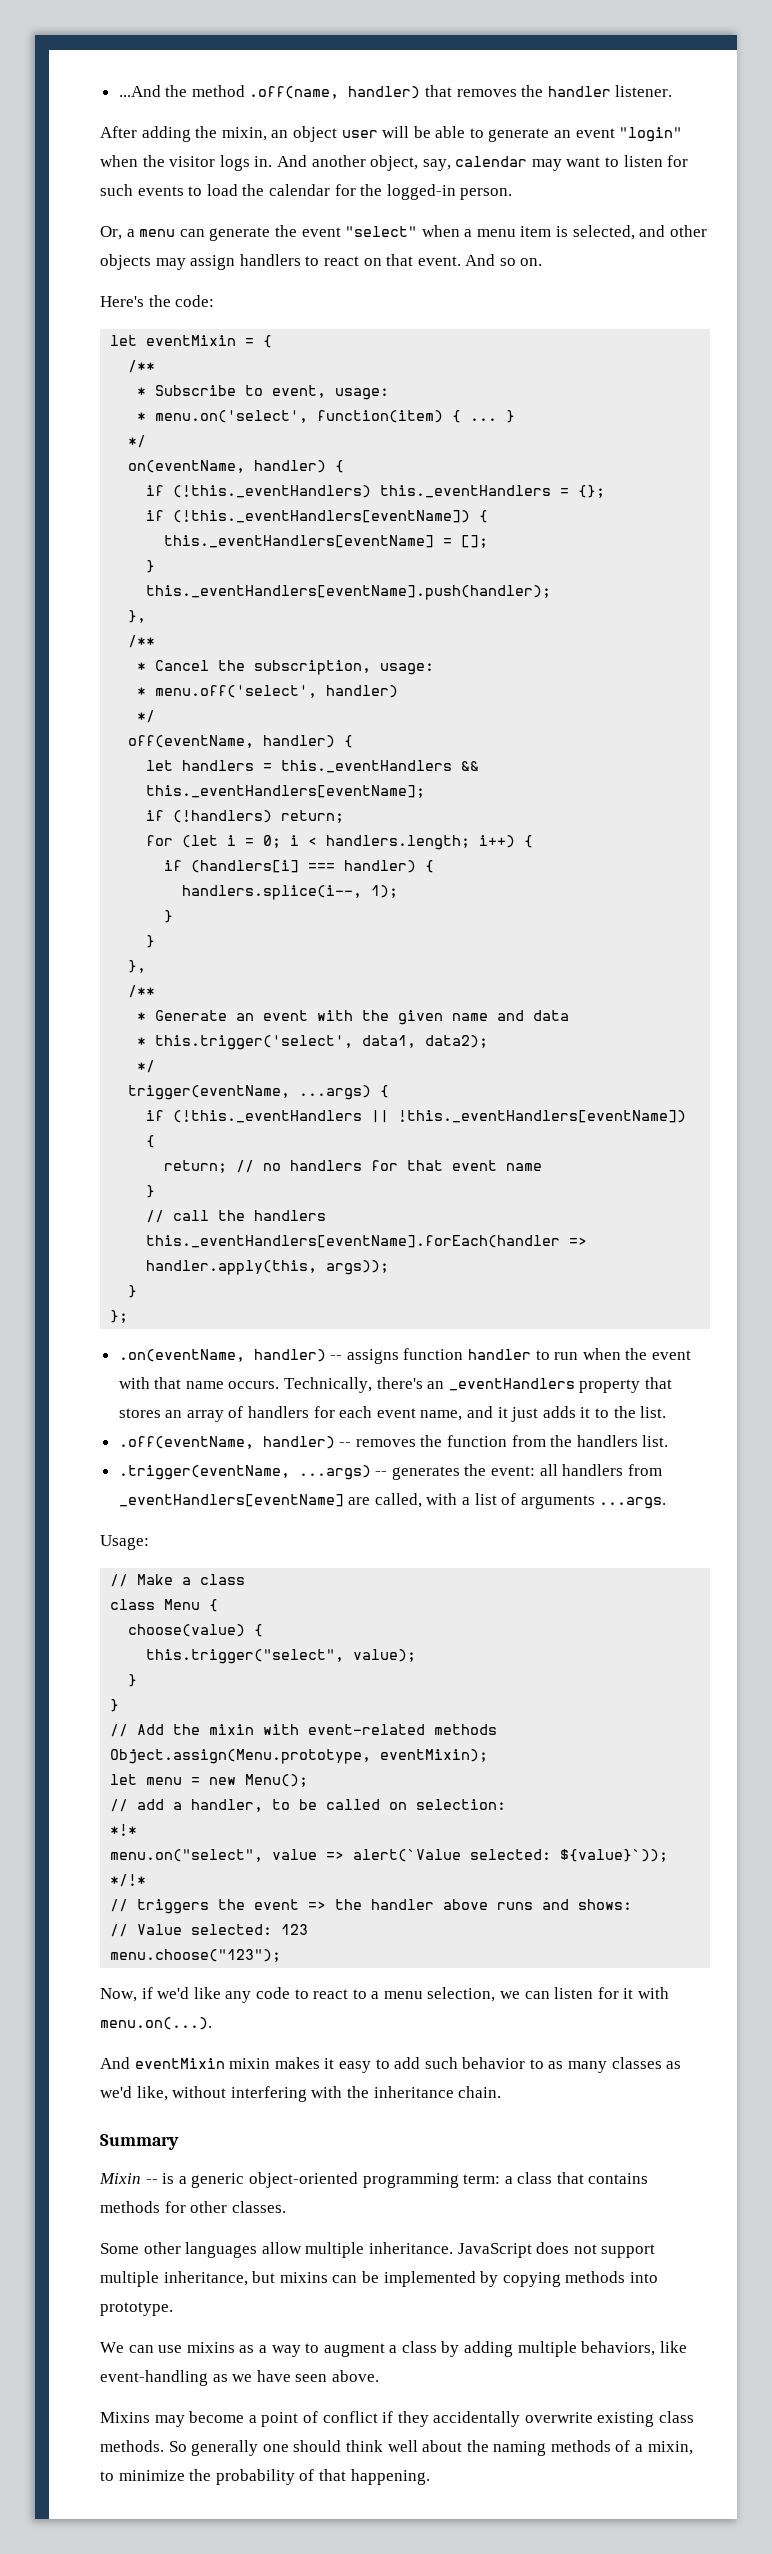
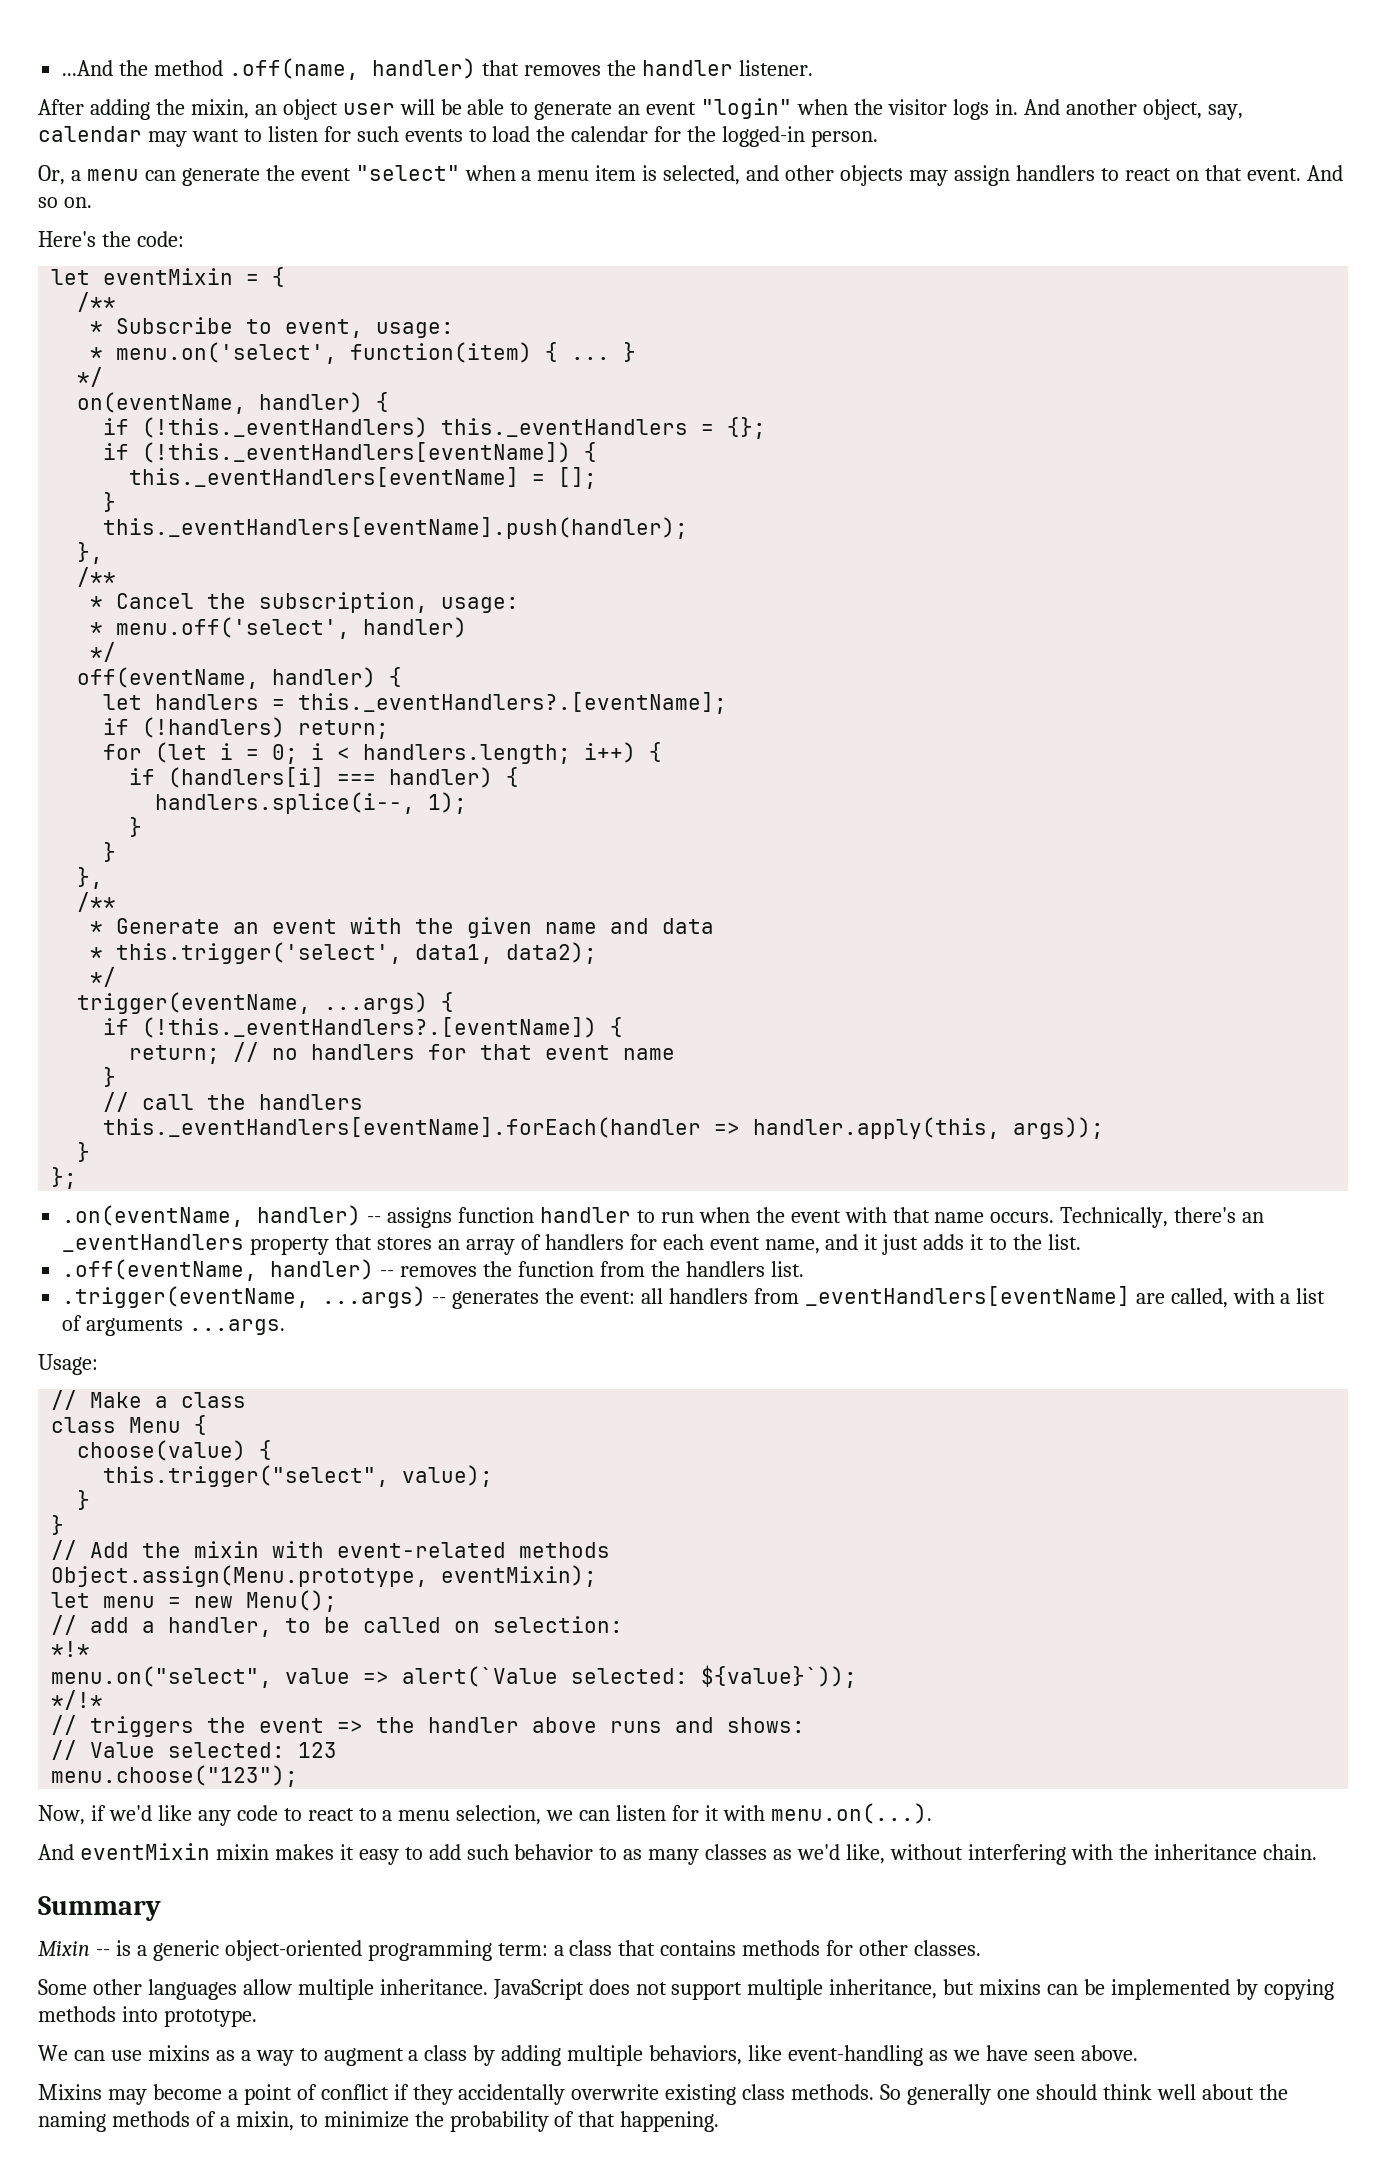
[281,760,480,773] [146,785,426,798] this._eventHandlers && this._eventHandlers[eventName]; -> [298,692,728,714] this._eventHandlers?.[eventName];
[173,1110,687,1123] (!this._eventHandlers || !this._eventHandlers[eventName]) -> [142,1017,598,1038] (!this._eventHandlers?.[eventName])

